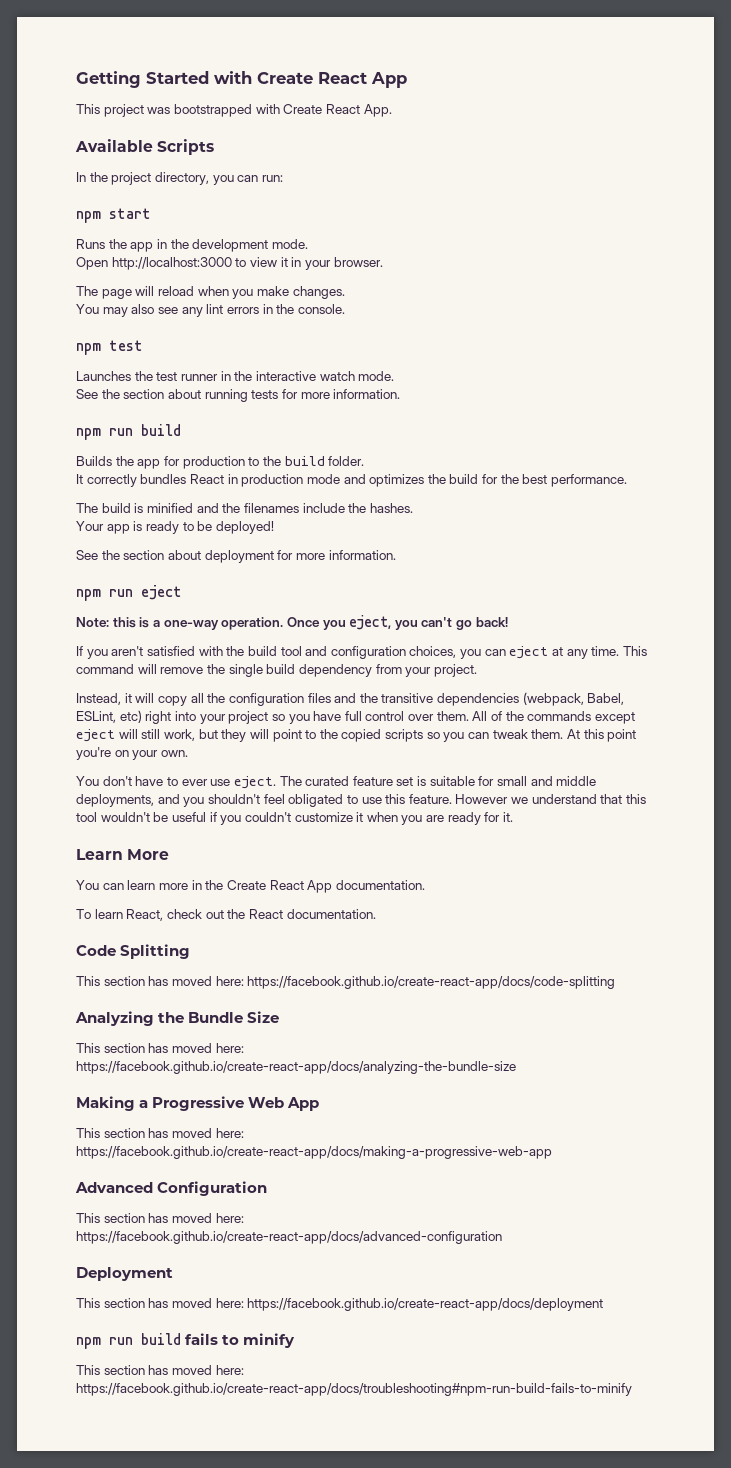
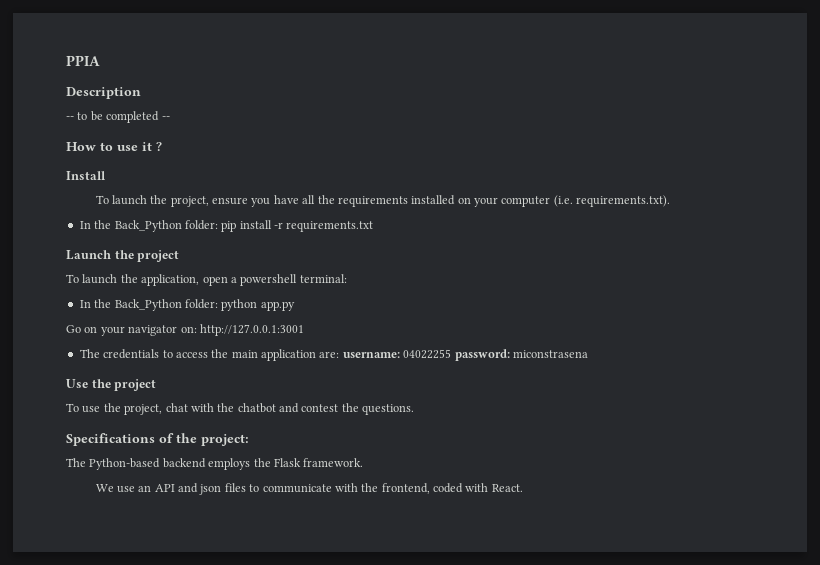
[76,71,407,88] [76,104,392,117] [75,139,215,155] [76,172,283,185] [76,208,151,223] [76,239,308,252] [76,257,383,270] [76,286,345,299] [76,304,345,317] [76,340,143,355] [76,371,395,381] [76,389,401,402] [76,424,181,440] [76,456,365,469] [76,474,628,487] [76,503,413,513] [76,521,274,534] [76,550,396,563] [76,585,182,601] [76,615,508,630] [76,646,647,659] [76,664,477,677] [76,692,625,706] [76,710,635,724] [76,729,637,742] [76,747,188,760] [76,776,597,789] [76,794,647,807] [76,812,514,825] [76,849,170,860] [76,880,425,893] [76,909,376,921] [76,944,191,959] [76,976,616,989] [75,1011,280,1026] [76,1043,244,1053] [76,1061,516,1074] [76,1096,320,1111] [76,1128,244,1138] [76,1146,552,1159] [75,1181,268,1196] [76,1213,244,1223] [76,1231,502,1244] [76,1267,173,1281] [76,1298,604,1311] [76,1333,296,1349] [76,1365,244,1375] [76,1383,632,1396] Getting Started with Create React App // This project was bootstrapped with Create React App. // Available Scripts // In the project directory, you can run: // npm start // Runs the app in the development mode. // Open http://localhost:3000 to view it in your browser. // The page will reload when you make changes. // You may also see any lint errors in the console. // npm test // Launches the test runner in the interactive watch mode. // See the section about running tests for more information. // npm run build // Builds the app for production to the build folder. // It correctly bundles React in production mode and optimizes the build for the best performance. // The build is minified and the filenames include the hashes. // Your app is ready to be deployed! // See the section about deployment for more information. // npm run eject // Note: this is a one-way operation. Once you eject, you can't go back! // If you aren't satisfied with the build tool and configuration choices, you can eject at any time. This command will remove the single build dependency from your project. // Instead, it will copy all the configuration files and the transitive dependencies (webpack, Babel, ESLint, etc) right into your project so you have full control over them. All of the commands except eject will still work, but they will point to the copied scripts so you can tweak them. At this point you're on your own. // You don't have to ever use eject. The curated feature set is suitable for small and middle deployments, and you shouldn't feel obligated to use this feature. However we understand that this tool wouldn't be useful if you couldn't customize it when you are ready for it. // Learn More // You can learn more in the Create React App documentation. // To learn React, check out the React documentation. // Code Splitting // This section has moved here: https://facebook.github.io/create-react-app/docs/code-splitting // Analyzing the Bundle Size // This section has moved here: https://facebook.github.io/create-react-app/docs/analyzing-the-bundle-size // Making a Progressive Web App // This section has moved here: https://facebook.github.io/create-react-app/docs/making-a-progressive-web-app // Advanced Configuration // This section has moved here: https://facebook.github.io/create-react-app/docs/advanced-configuration // Deployment // This section has moved here: https://facebook.github.io/create-react-app/docs/deployment // npm run build fails to minify // This section has moved here: https://facebook.github.io/create-react-app/docs/troubleshooting#npm-run-build-fails-to-minify -> [66,55,100,66] [66,87,141,99] [66,111,170,123] [66,142,162,151] [66,171,106,180] [95,195,671,207] [79,220,374,232] [66,250,180,262] [66,274,347,286] [79,299,295,311] [66,324,304,336] [79,349,588,361] [66,379,157,391] [66,403,415,415] [66,433,249,446] [66,458,364,470] [95,483,523,495] PPIA // Description // -- to be completed -- // How to use it ? // Install // To launch the project, ensure you have all the requirements installed on your computer (i.e. requirements.txt). // In the Back_Python folder: pip install -r requirements.txt // Launch the project // To launch the application, open a powershell terminal: // In the Back_Python folder: python app.py // Go on your navigator on: http://127.0.0.1:3001 // The credentials to access the main application are: username: 04022255 password: miconstrasena // Use the project // To use the project, chat with the chatbot and contest the questions. // Specifications of the project: // The Python-based backend employs the Flask framework. // We use an API and json files to communicate with the frontend, coded with React.

